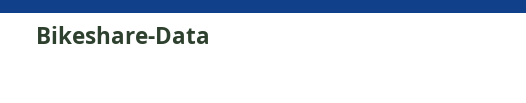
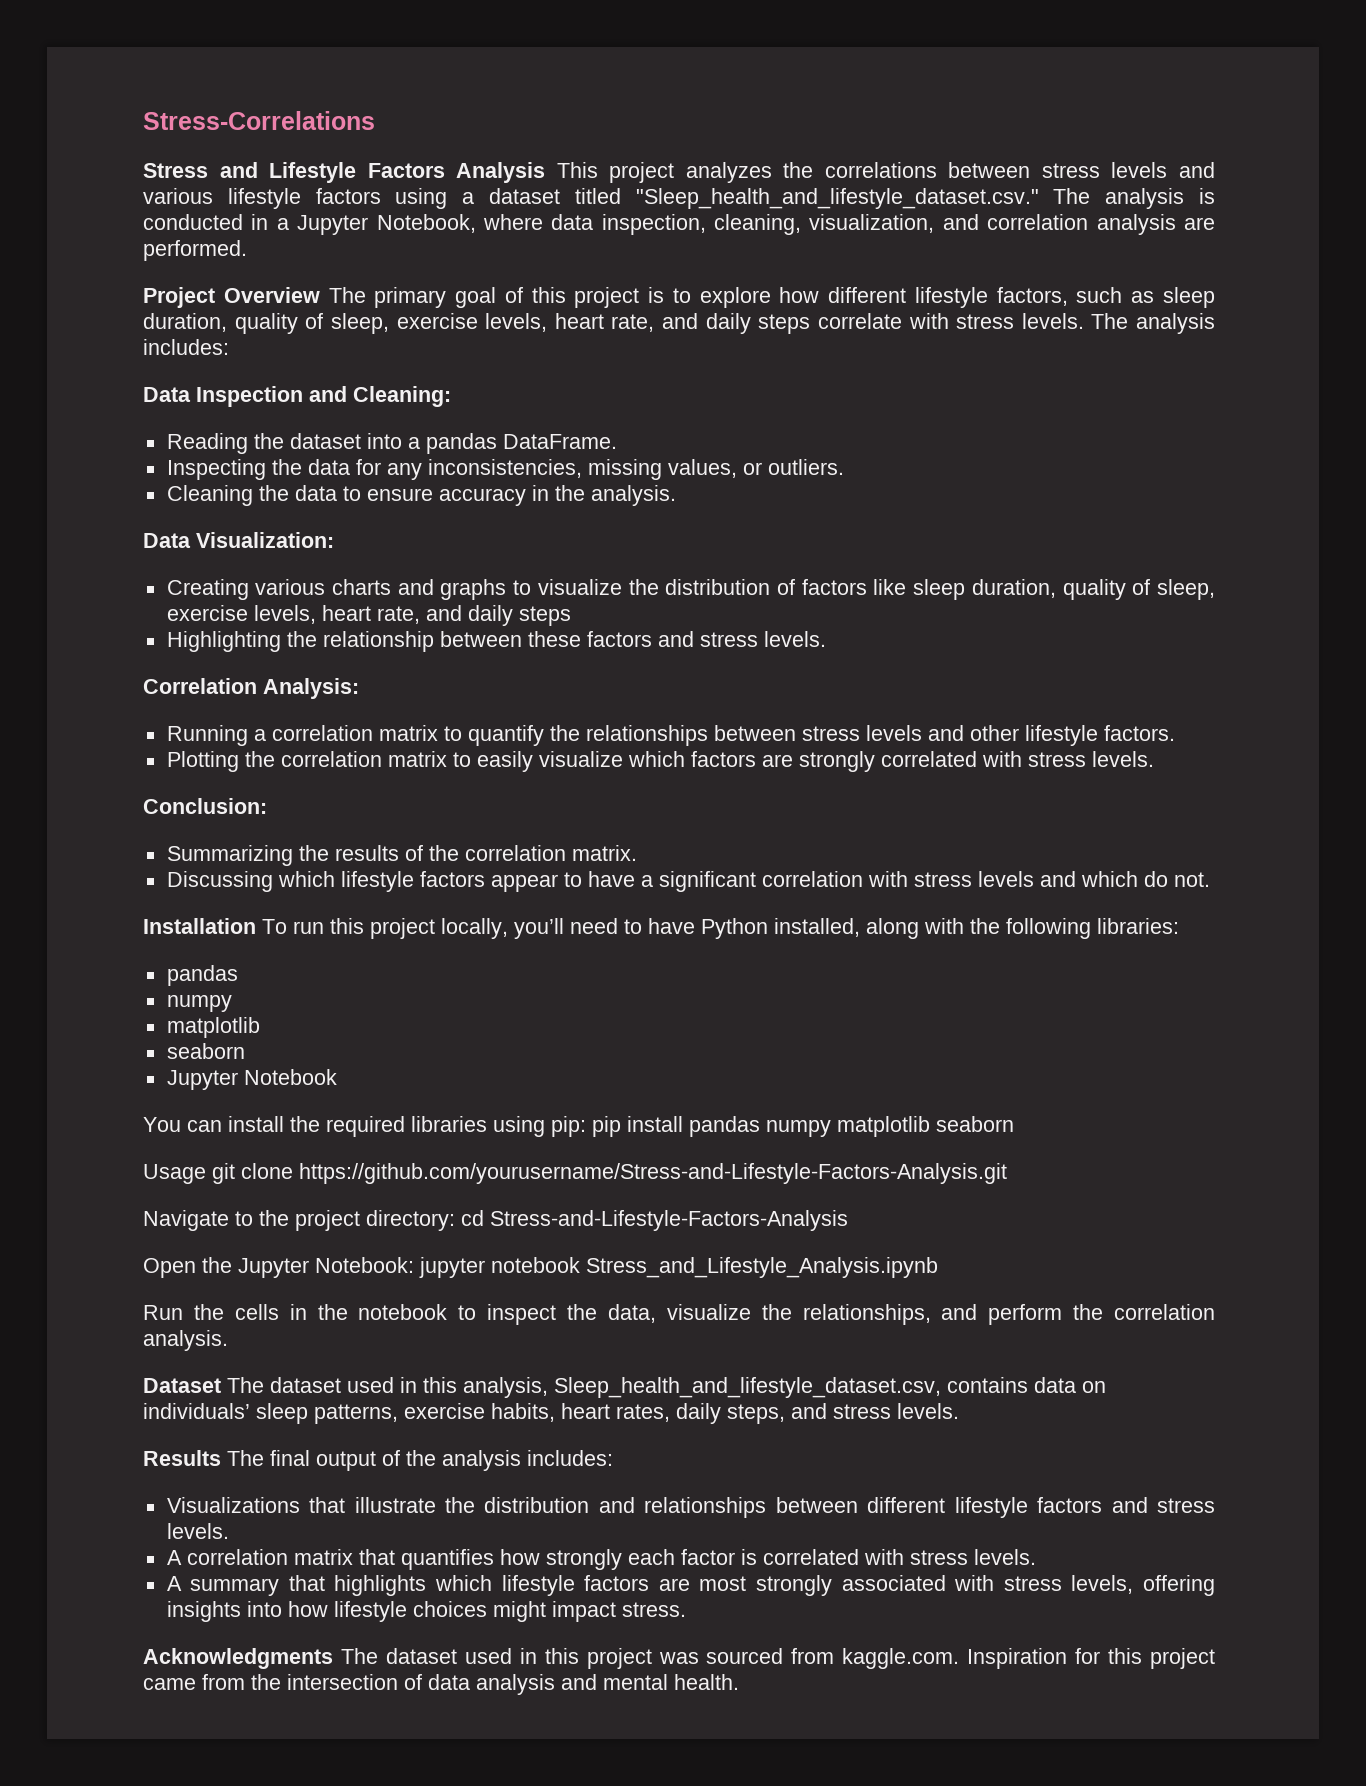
[36,26,210,44] Bikeshare-Data -> [143,111,375,130] [143,162,1215,183] [143,188,1215,209] [143,214,1215,235] [143,240,247,261] [143,287,1215,308] [143,313,1215,334] [143,339,229,355] [143,386,451,407] [166,433,617,454] [166,459,844,480] [166,485,676,506] [143,532,334,548] [166,579,1216,600] [166,605,571,626] [166,631,826,652] [143,678,359,699] [166,725,1175,746] [166,751,1154,772] [143,798,267,814] [166,845,637,866] [166,871,1210,892] [143,918,1179,939] [166,965,238,986] [166,995,232,1012] [166,1017,260,1038] [166,1043,245,1059] [166,1069,337,1090] [143,1116,1014,1137] [143,1163,1007,1184] [143,1210,848,1231] [143,1257,938,1278] [143,1304,1215,1325] [143,1330,228,1351] [143,1377,1106,1398] [143,1403,959,1424] [143,1450,613,1471] [166,1497,1215,1518] [166,1523,229,1539] [166,1549,1036,1570] [166,1575,1215,1596] [166,1601,686,1622] [143,1648,1215,1669] [143,1674,739,1695] Stress-Correlations // Stress and Lifestyle Factors Analysis This project analyzes the correlations between stress levels and various lifestyle factors using a dataset titled "Sleep_health_and_lifestyle_dataset.csv." The analysis is conducted in a Jupyter Notebook, where data inspection, cleaning, visualization, and correlation analysis are performed. // Project Overview The primary goal of this project is to explore how different lifestyle factors, such as sleep duration, quality of sleep, exercise levels, heart rate, and daily steps correlate with stress levels. The analysis includes: // Data Inspection and Cleaning: // Reading the dataset into a pandas DataFrame. // Inspecting the data for any inconsistencies, missing values, or outliers. // Cleaning the data to ensure accuracy in the analysis. // Data Visualization: // Creating various charts and graphs to visualize the distribution of factors like sleep duration, quality of sleep, exercise levels, heart rate, and daily steps // Highlighting the relationship between these factors and stress levels. // Correlation Analysis: // Running a correlation matrix to quantify the relationships between stress levels and other lifestyle factors. // Plotting the correlation matrix to easily visualize which factors are strongly correlated with stress levels. // Conclusion: // Summarizing the results of the correlation matrix. // Discussing which lifestyle factors appear to have a significant correlation with stress levels and which do not. // Installation To run this project locally, you’ll need to have Python installed, along with the following libraries: // pandas // numpy // matplotlib // seaborn // Jupyter Notebook // You can install the required libraries using pip: pip install pandas numpy matplotlib seaborn // Usage git clone https://github.com/yourusername/Stress-and-Lifestyle-Factors-Analysis.git // Navigate to the project directory: cd Stress-and-Lifestyle-Factors-Analysis // Open the Jupyter Notebook: jupyter notebook Stress_and_Lifestyle_Analysis.ipynb // Run the cells in the notebook to inspect the data, visualize the relationships, and perform the correlation analysis. // Dataset The dataset used in this analysis, Sleep_health_and_lifestyle_dataset.csv, contains data on individuals’ sleep patterns, exercise habits, heart rates, daily steps, and stress levels. // Results The final output of the analysis includes: // Visualizations that illustrate the distribution and relationships between different lifestyle factors and stress levels. // A correlation matrix that quantifies how strongly each factor is correlated with stress levels. // A summary that highlights which lifestyle factors are most strongly associated with stress levels, offering insights into how lifestyle choices might impact stress. // Acknowledgments The dataset used in this project was sourced from kaggle.com. Inspiration for this project came from the intersection of data analysis and mental health.

